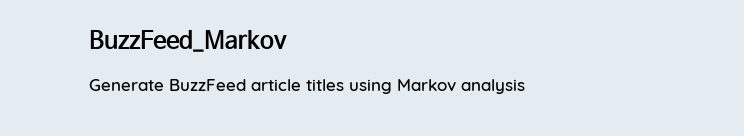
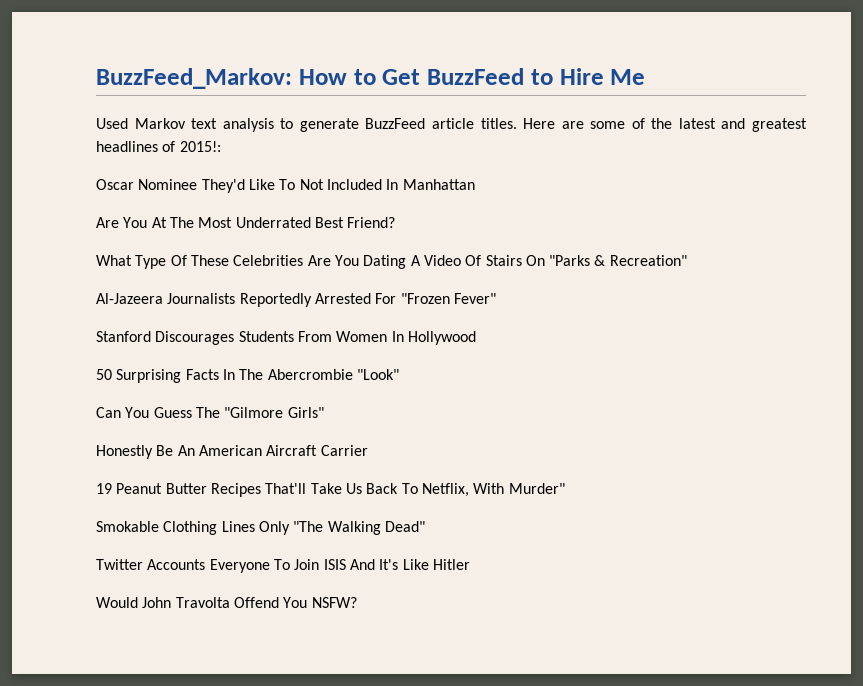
[89,30,287,52] [89,79,525,94] BuzzFeed_Markov // Generate BuzzFeed article titles using Markov analysis -> [96,68,646,89] [96,118,807,132] [96,141,221,152] [96,179,475,193] [96,217,396,228] [96,255,687,269] [96,293,496,307] [96,331,476,345] [96,369,399,383] [96,407,324,418] [96,445,368,459] [96,483,565,497] [96,521,425,535] [96,559,470,573] [96,597,357,608] BuzzFeed_Markov: How to Get BuzzFeed to Hire Me // Used Markov text analysis to generate BuzzFeed article titles. Here are some of the latest and greatest headlines of 2015!: // Oscar Nominee They'd Like To Not Included In Manhattan // Are You At The Most Underrated Best Friend? // What Type Of These Celebrities Are You Dating A Video Of Stairs On "Parks & Recreation" // Al-Jazeera Journalists Reportedly Arrested For "Frozen Fever" // Stanford Discourages Students From Women In Hollywood // 50 Surprising Facts In The Abercrombie "Look" // Can You Guess The "Gilmore Girls" // Honestly Be An American Aircraft Carrier // 19 Peanut Butter Recipes That'll Take Us Back To Netflix, With Murder" // Smokable Clothing Lines Only "The Walking Dead" // Twitter Accounts Everyone To Join ISIS And It's Like Hitler // Would John Travolta Offend You NSFW?

